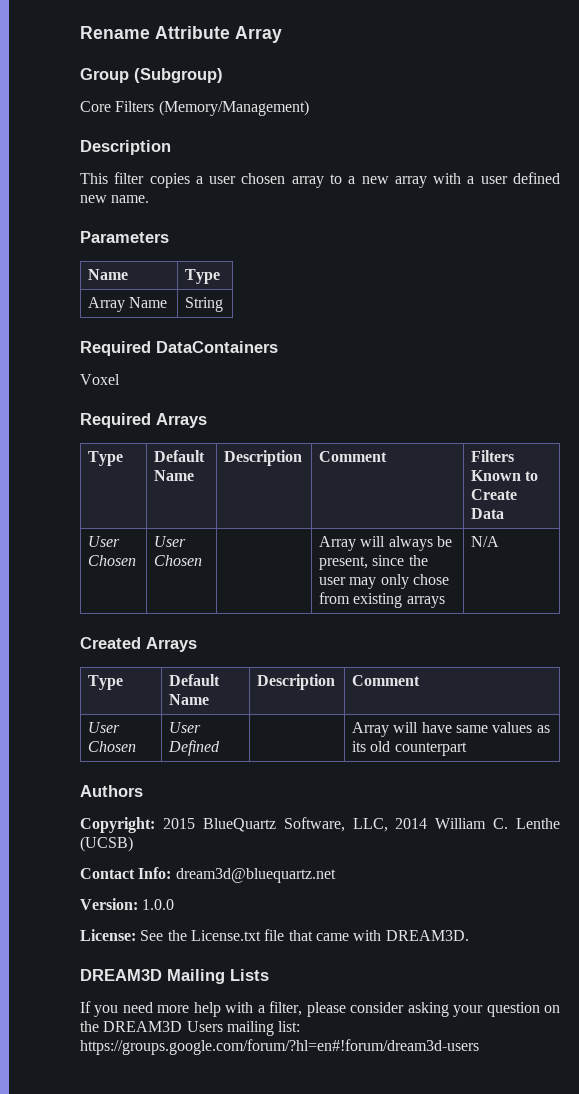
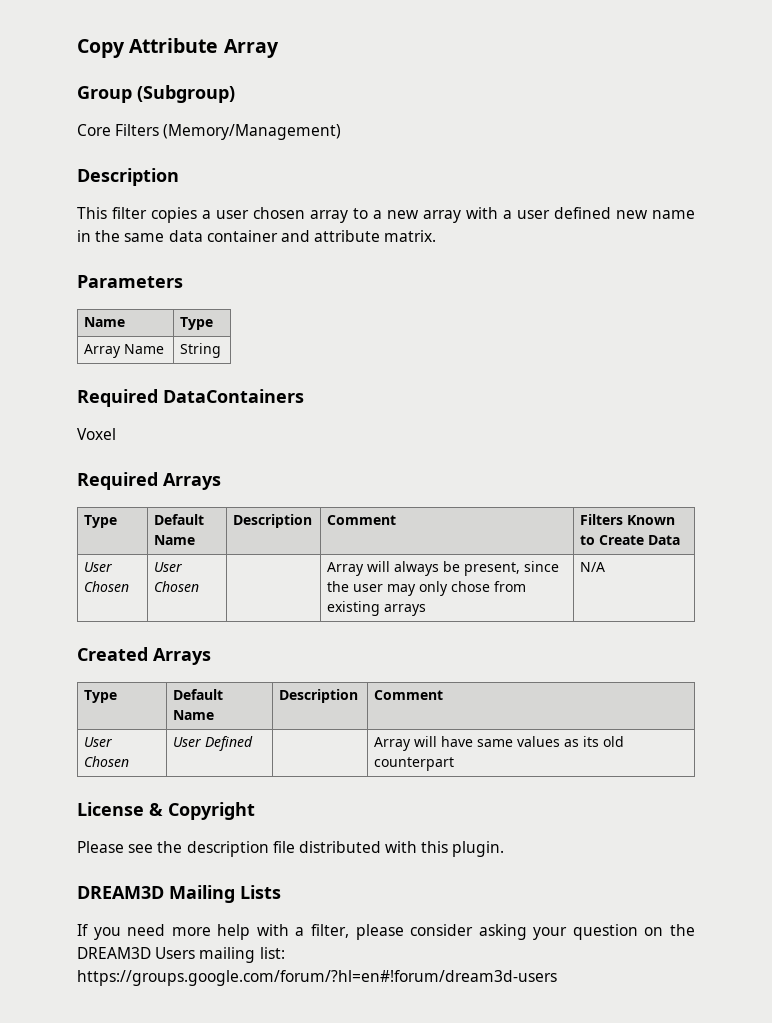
[80,26,150,39] Rename -> [77,39,125,58] Copy
[111,195,150,203] name. -> [652,210,695,219] [77,230,437,242] name in the same data container and attribute matrix.
[80,785,143,797] [80,817,560,833] [80,836,133,852] [80,867,336,883] [80,898,175,910] [80,929,469,941] Authors // Copyright: 2015 BlueQuartz Software, LLC, 2014 William C. Lenthe (UCSB) // Contact Info: dream3d@bluequartz.net // Version: 1.0.0 // License: See the License.txt file that came with DREAM3D. -> [77,802,255,820] [77,841,505,857] License & Copyright // Please see the description file distributed with this plugin.

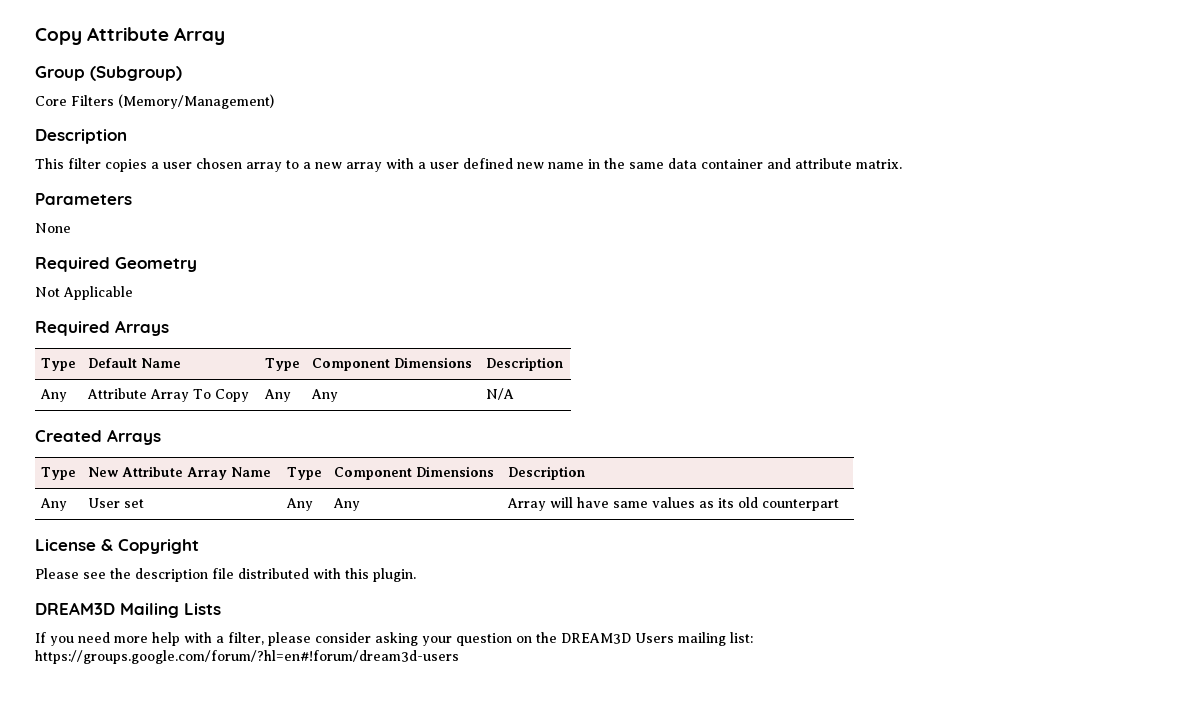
[84,317,126,327] [180,317,214,330] [84,344,165,358] [180,343,222,358] [77,389,304,407] [77,428,116,440] // Name | Type // Array Name | String // Required DataContainers // Voxel -> [35,223,71,233] [35,257,197,272] [35,286,133,300] // None // Required Geometry // Not Applicable
[233,514,313,528] [327,515,397,525] [580,514,676,525] [580,535,681,545] [84,562,113,572] [84,581,130,592] [154,562,183,572] [154,581,200,592] [327,561,560,576] [327,581,527,596] [327,601,427,616] [580,562,606,572] [77,647,211,665] [84,690,118,703] [173,689,224,700] [173,710,215,720] [279,689,359,703] [374,690,444,700] [84,737,113,747] [84,756,130,767] [173,736,254,751] Description | Comment | Filters Known to Create Data // User Chosen | User Chosen | | Array will always be present, since the user may only chose from existing arrays | N/A // Created Arrays // Type | Default Name | Description | Comment // User Chosen | User Defined | -> [264,358,300,371] [311,357,472,371] [485,357,563,371] [39,389,67,402] [86,388,249,402] [263,389,291,402] [310,389,338,402] [485,388,514,400] [35,429,161,445] [40,467,76,480] [87,466,271,480] [286,467,322,480] [333,466,494,480] [507,466,585,480] [39,498,67,511] [87,498,144,508] [285,498,313,511] [332,498,360,511] Type | Component Dimensions | Description // Any | Attribute Array To Copy | Any | Any | N/A // Created Arrays // Type | New Attribute Array Name | Type | Component Dimensions | Description // Any | User set | Any | Any

